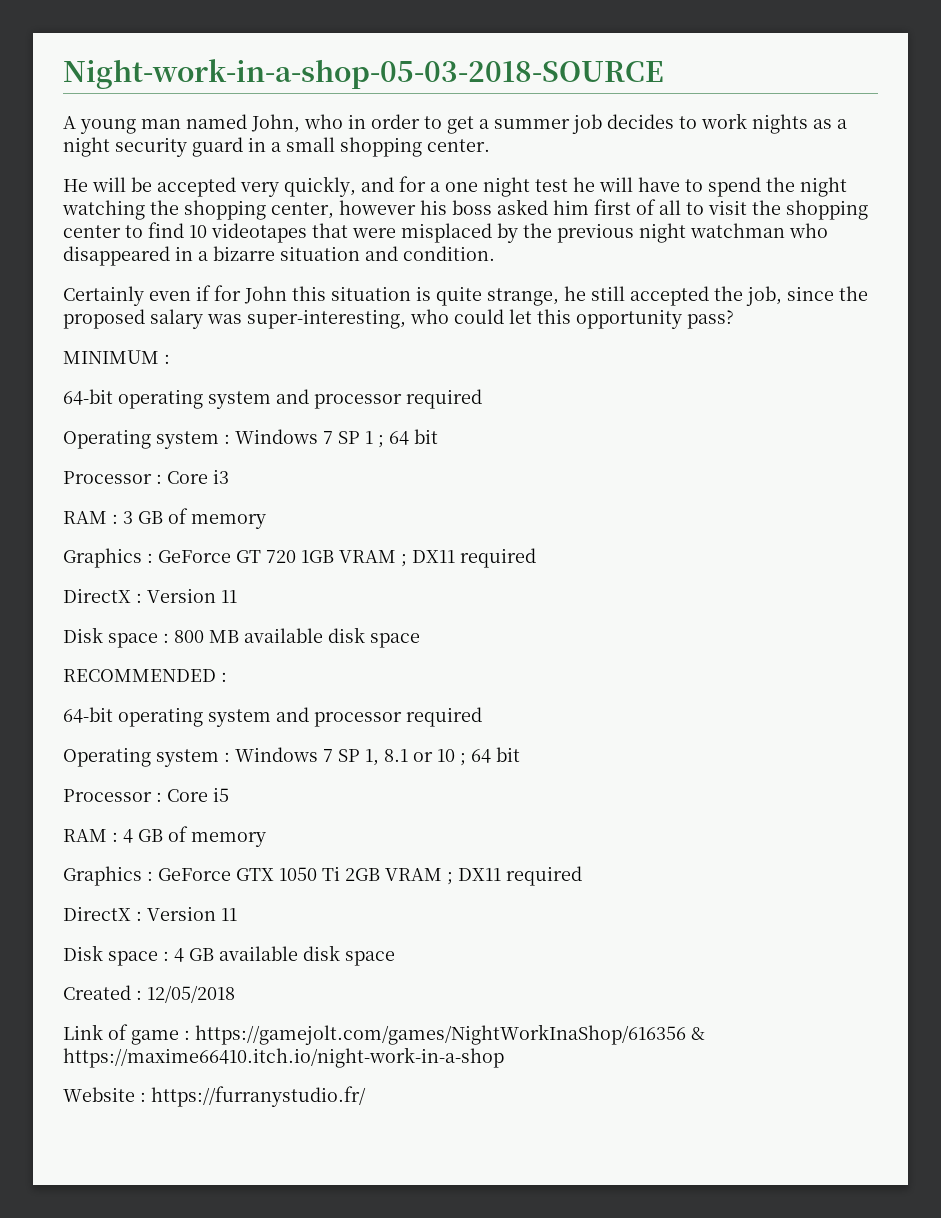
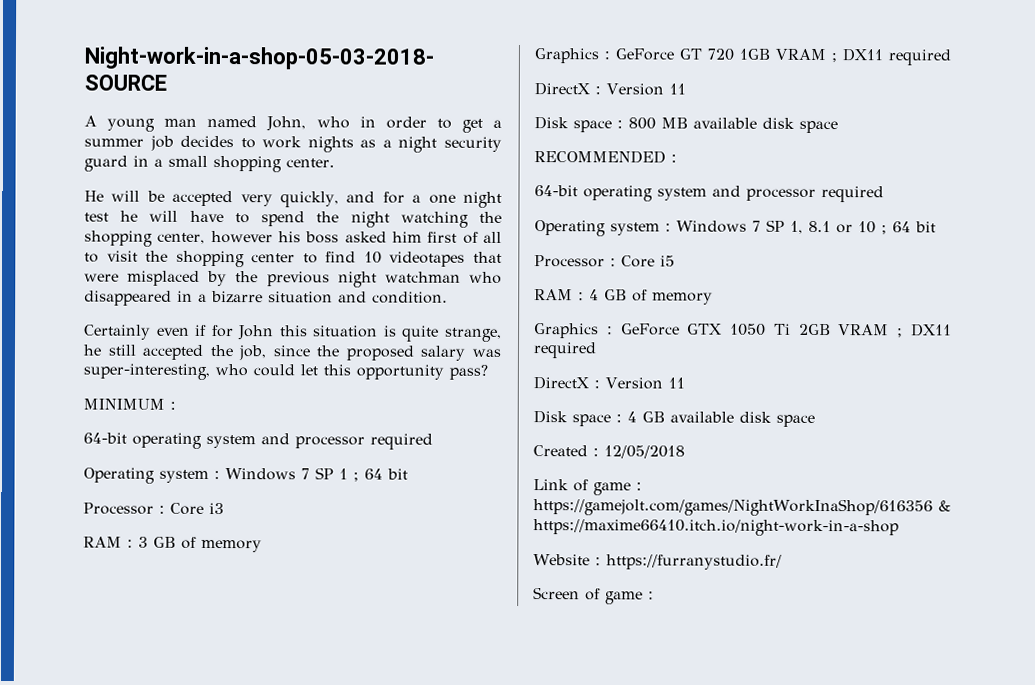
(366, 1096) none -> [533,587,654,605] // Screen of game :

